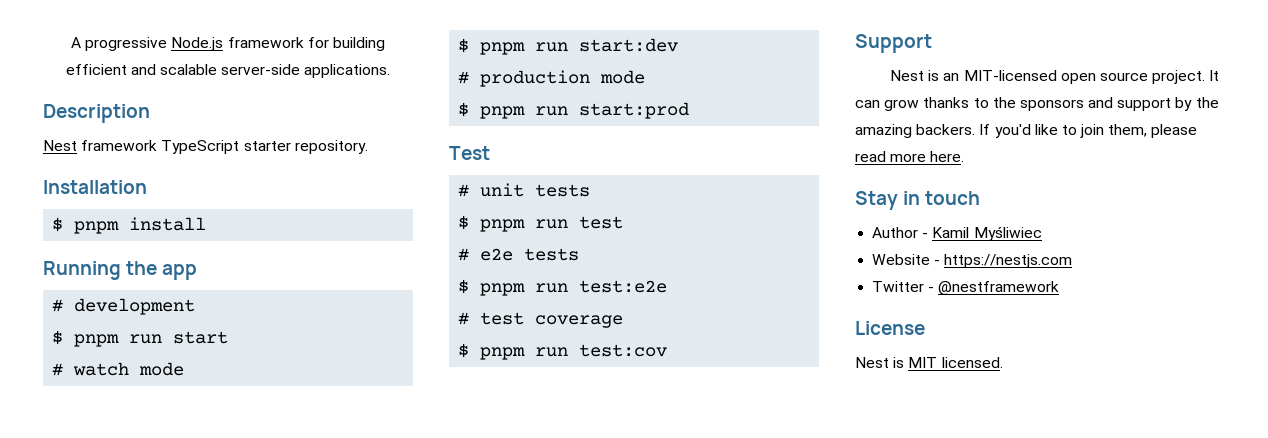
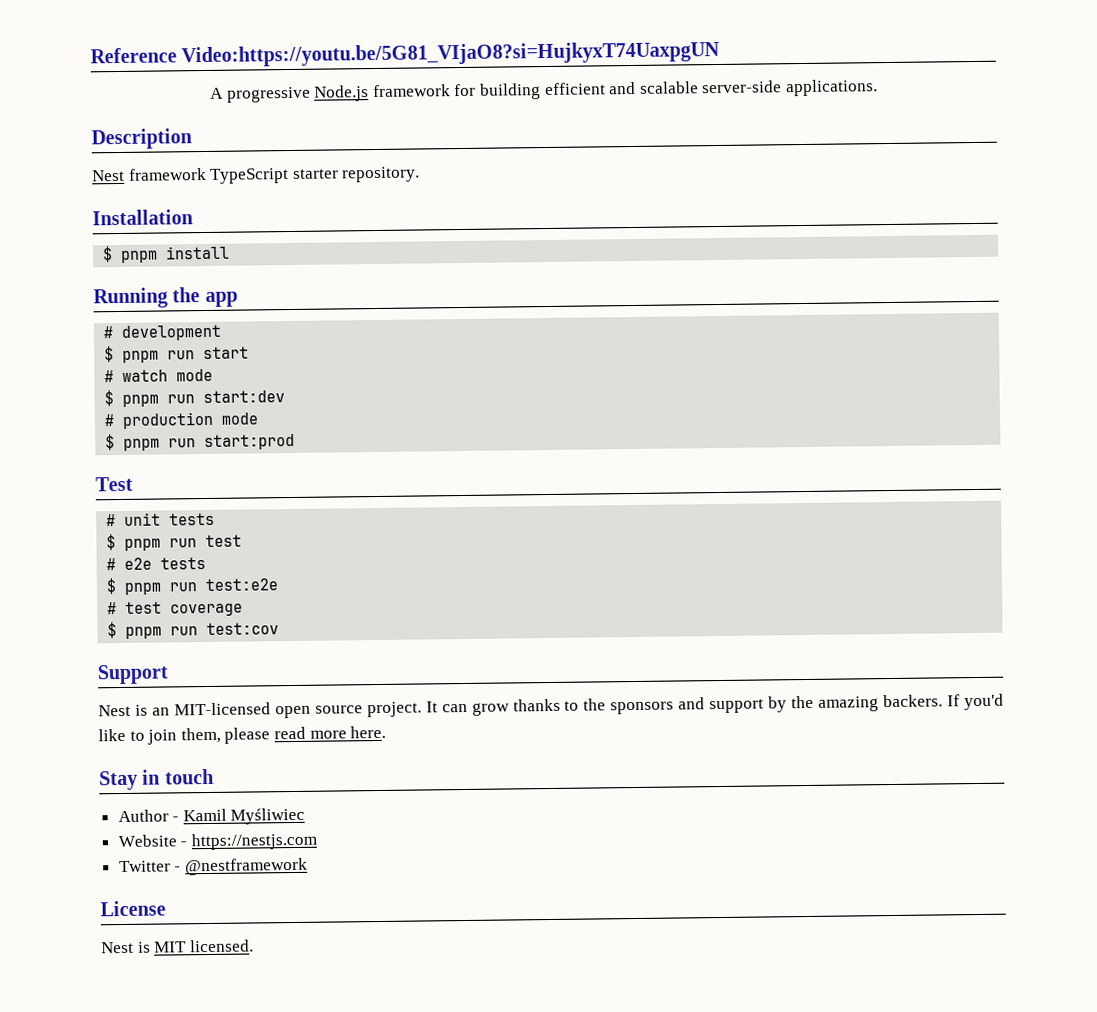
(71, 42) none -> [90,40,721,68] Reference Video:https://youtu.be/5G81_VIjaO8?si=HujkyxT74UaxpgUN //

